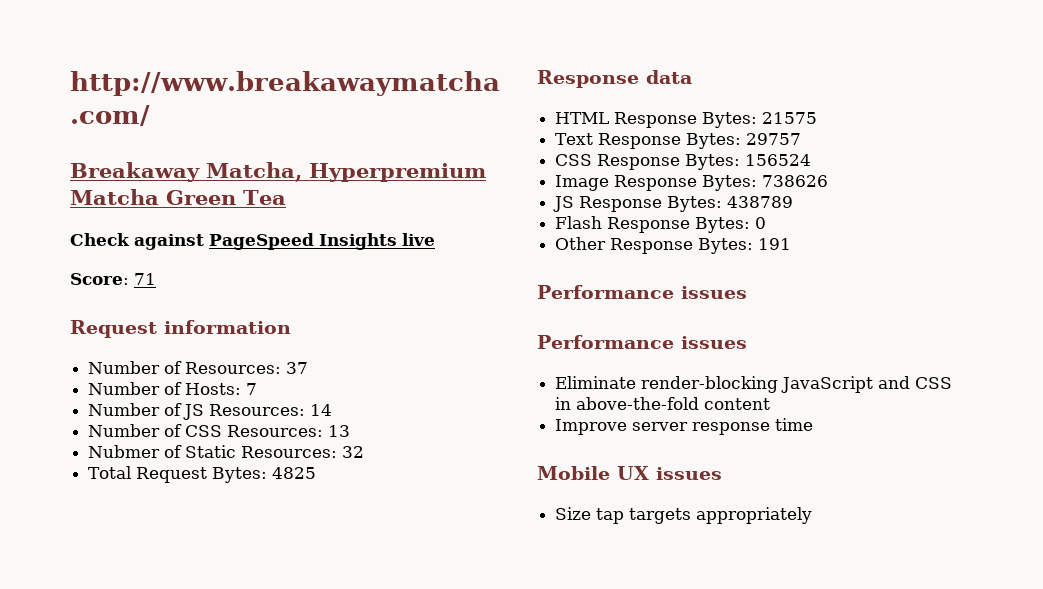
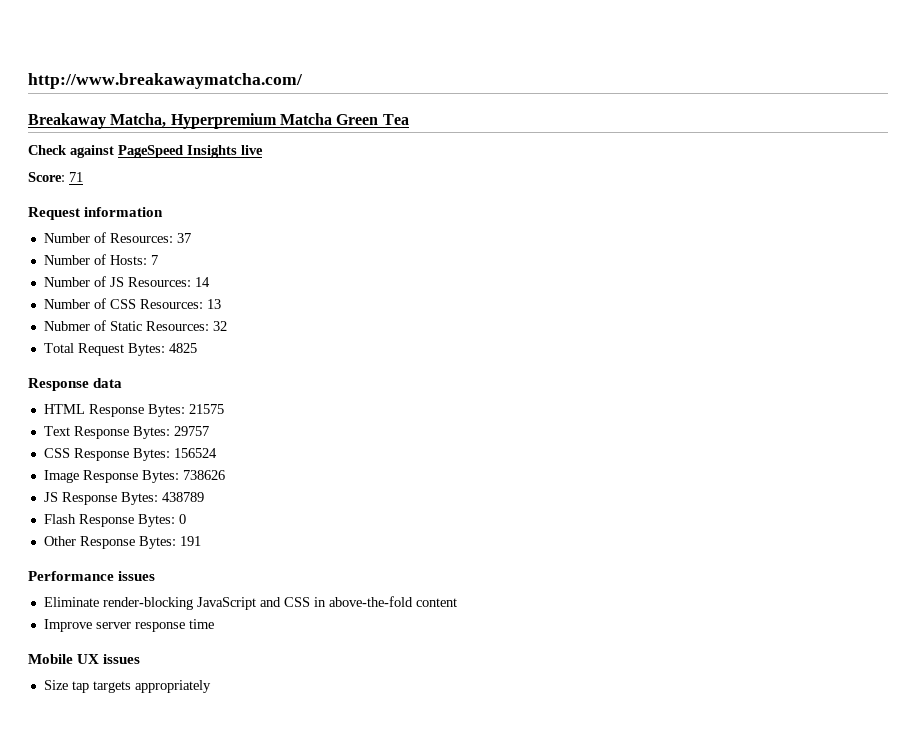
[537,335,747,349] // Performance issues -> (156, 576) none

